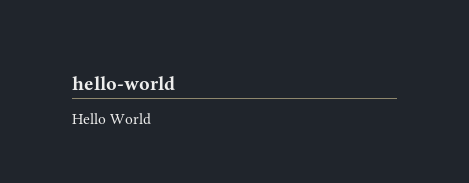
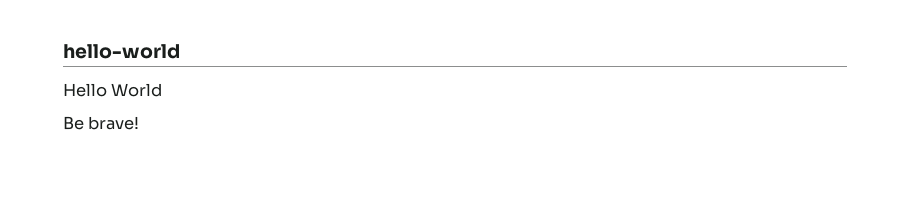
(152, 119) none -> [63,116,140,130] // Be brave!

